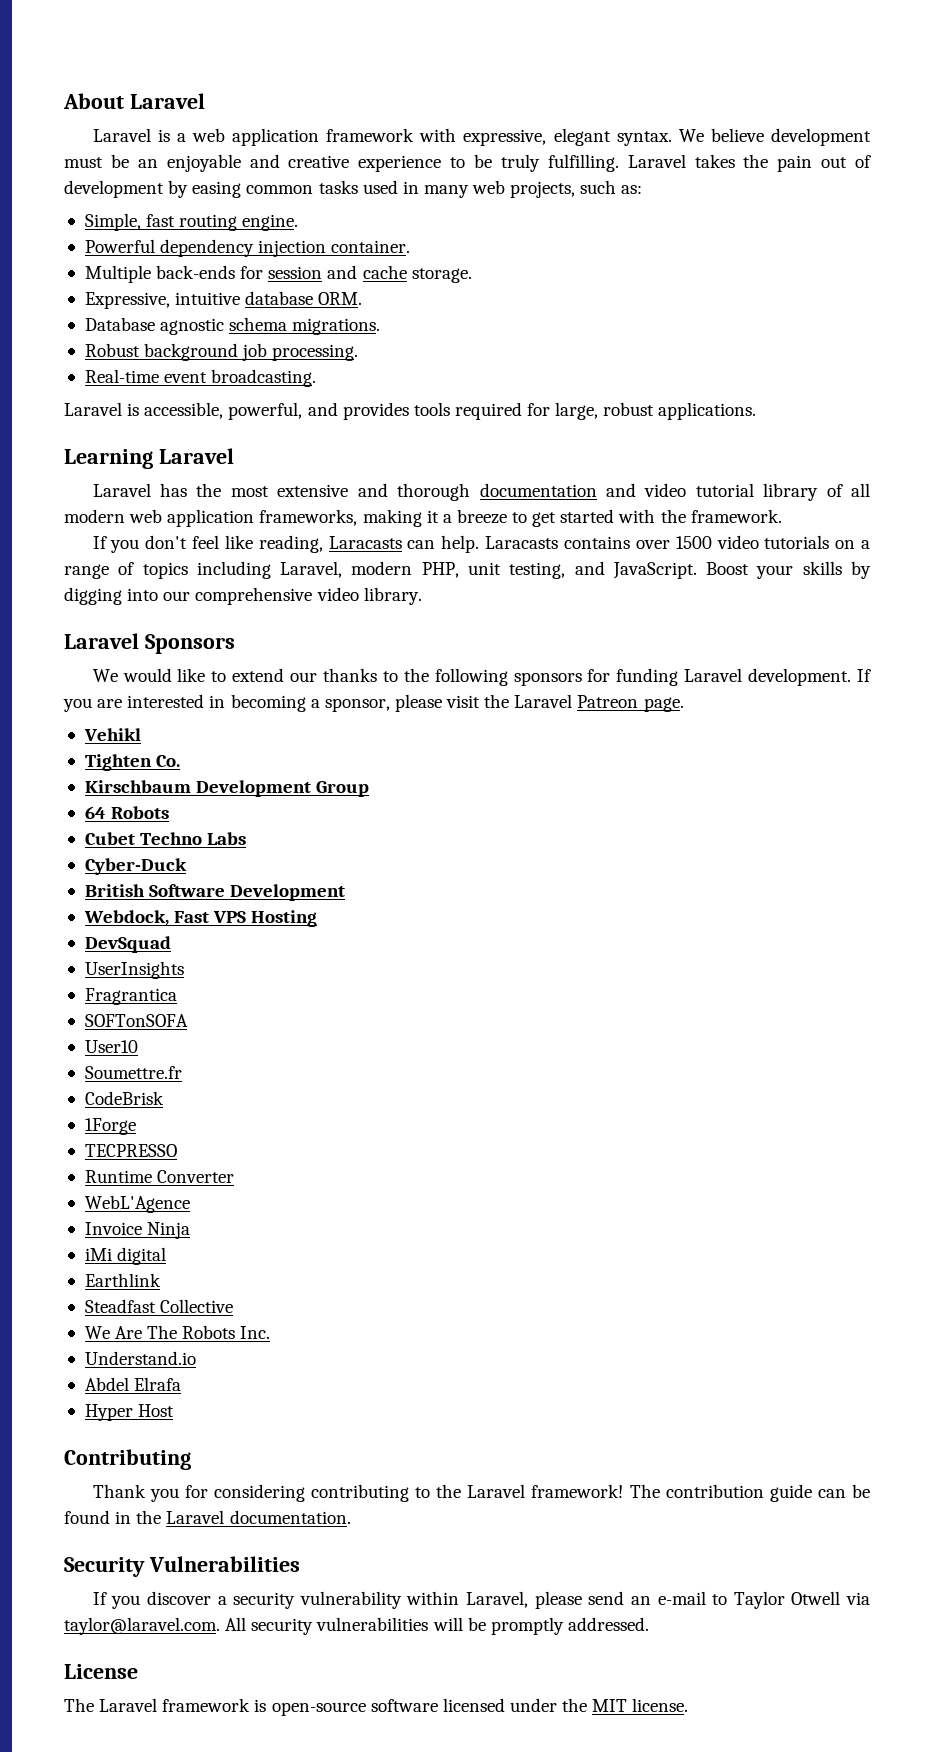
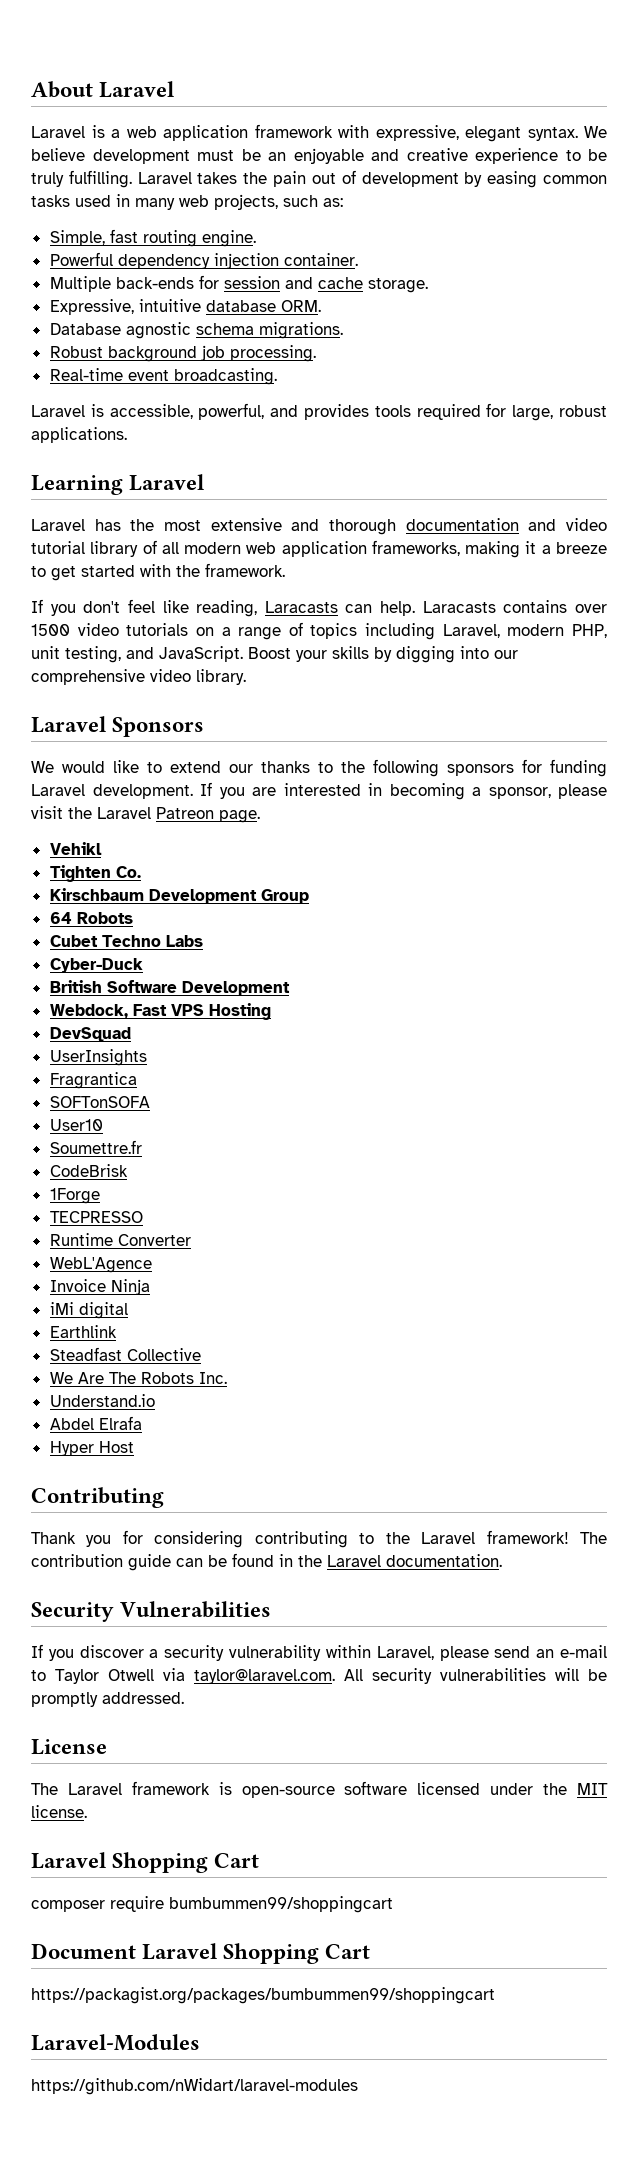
(689, 1705) none -> [31,1852,260,1873] [31,1896,393,1913] [31,1943,371,1964] [31,1987,495,2004] [31,2034,200,2051] [31,2078,358,2095] // Laravel Shopping Cart // composer require bumbummen99/shoppingcart // Document Laravel Shopping Cart // https://packagist.org/packages/bumbummen99/shoppingcart // Laravel-Modules // https://github.com/nWidart/laravel-modules

